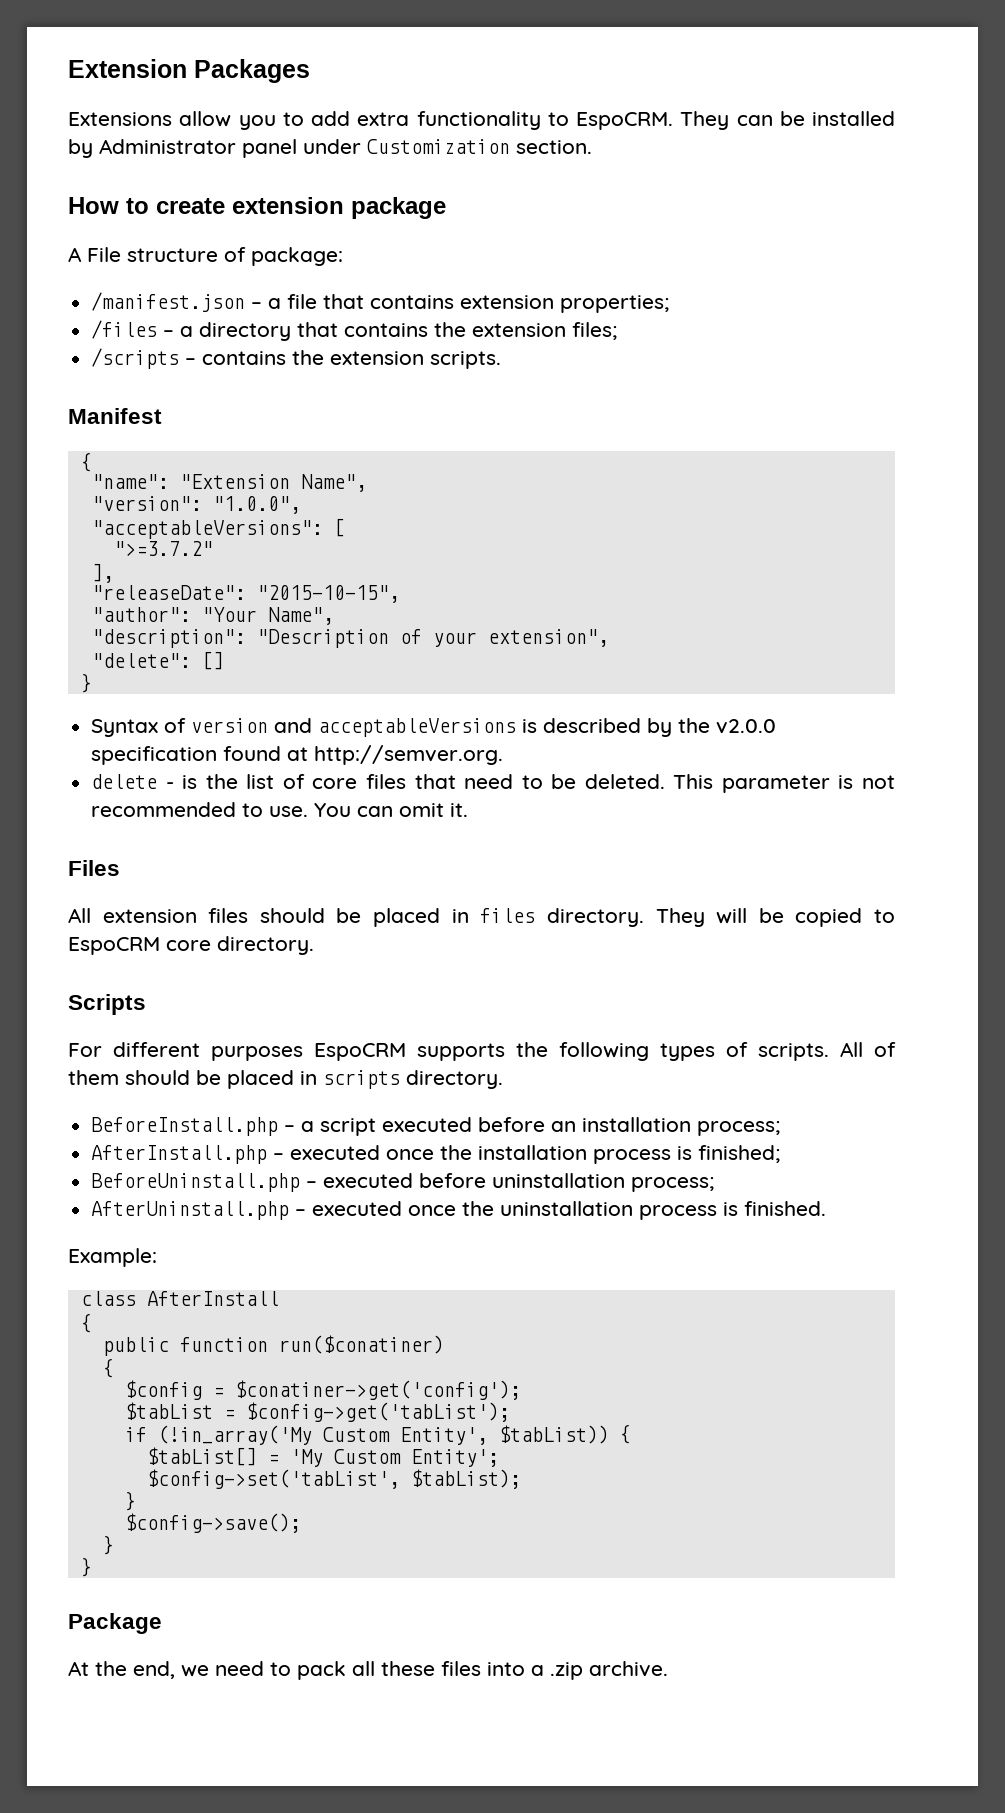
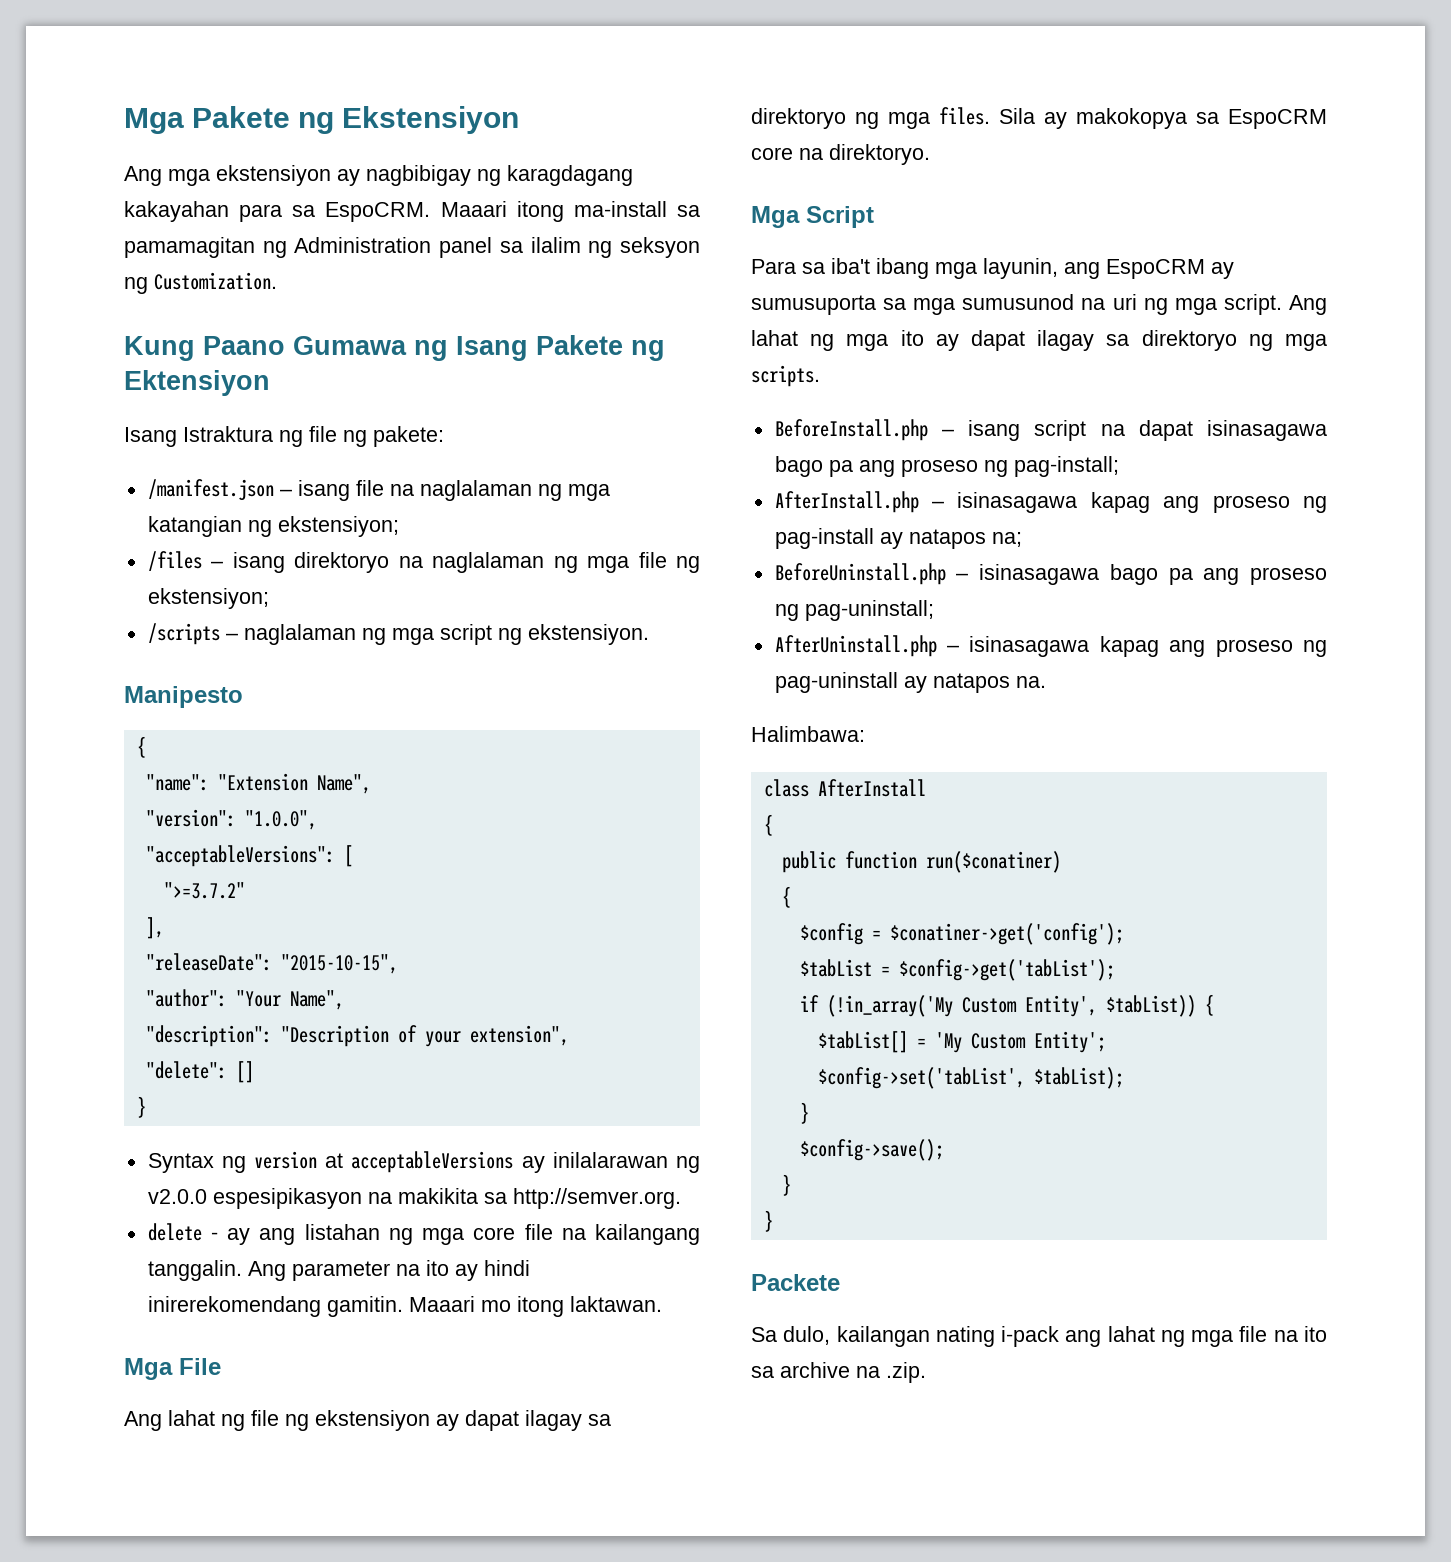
[68,59,310,83] [68,111,895,130] [68,139,592,158] [68,197,446,219] [68,247,343,266] [91,292,670,313] [91,320,618,341] [91,348,502,369] [68,408,162,424] Extension Packages // Extensions allow you to add extra functionality to EspoCRM. They can be installed by Administrator panel under Customization section. // How to create extension package // A File structure of package: // /manifest.json – a file that contains extension properties; // /files – a directory that contains the extension files; // /scripts – contains the extension scripts. // Manifest -> [124,106,520,134] [124,165,633,186] [124,201,700,222] [124,237,700,258] [124,272,277,294] [124,335,665,361] [124,370,270,396] [124,426,444,447] [147,479,610,501] [147,516,399,537] [147,551,701,573] [147,588,269,609] [147,623,649,645] [124,686,243,708] Mga Pakete ng Ekstensiyon // Ang mga ekstensiyon ay nagbibigay ng karagdagang kakayahan para sa EspoCRM. Maaari itong ma-install sa pamamagitan ng Administration panel sa ilalim ng seksyon ng Customization. // Kung Paano Gumawa ng Isang Pakete ng Ektensiyon // Isang Istraktura ng file ng pakete: // /manifest.json – isang file na naglalaman ng mga katangian ng ekstensiyon; // /files – isang direktoryo na naglalaman ng mga file ng ekstensiyon; // /scripts – naglalaman ng mga script ng ekstensiyon. // Manipesto
[164,718,777,737] [91,745,504,765] [91,774,895,793] [91,802,469,817] [68,860,120,876] [68,908,896,927] [68,936,314,955] [68,994,146,1015] [68,1042,896,1061] [68,1070,503,1089] [91,1117,781,1136] [91,1145,781,1164] [91,1173,715,1192] [91,1201,827,1220] [68,1248,157,1267] of version and acceptableVersions is described by the v2.0.0 specification found at http://semver.org. // delete - is the list of core files that need to be deleted. This parameter is not recommended to use. You can omit it. // Files // All extension files should be placed in files directory. They will be copied to EspoCRM core directory. // Scripts // For different purposes EspoCRM supports the following types of scripts. All of them should be placed in scripts directory. // BeforeInstall.php – a script executed before an installation process; // AfterInstall.php – executed once the installation process is finished; // BeforeUninstall.php – executed before uninstallation process; // AfterUninstall.php – executed once the uninstallation process is finished. // Example: -> [221,1151,700,1173] [147,1188,681,1209] [147,1223,701,1245] [147,1260,530,1281] [147,1296,662,1317] [124,1358,221,1380] [124,1410,611,1431] [751,107,1327,129] [751,144,930,165] [751,206,874,228] [751,258,1234,279] [751,294,1327,315] [751,330,1327,351] [751,365,820,387] [774,419,1327,441] [774,456,1119,477] [774,491,1327,513] [774,528,1022,549] [774,563,1327,585] [774,600,934,621] [774,635,1327,657] [774,672,1046,693] [751,726,865,742] ng version at acceptableVersions ay inilalarawan ng v2.0.0 espesipikasyon na makikita sa http://semver.org. // delete - ay ang listahan ng mga core file na kailangang tanggalin. Ang parameter na ito ay hindi inirerekomendang gamitin. Maaari mo itong laktawan. // Mga File // Ang lahat ng file ng ekstensiyon ay dapat ilagay sa direktoryo ng mga files. Sila ay makokopya sa EspoCRM core na direktoryo. // Mga Script // Para sa iba't ibang mga layunin, ang EspoCRM ay sumusuporta sa mga sumusunod na uri ng mga script. Ang lahat ng mga ito ay dapat ilagay sa direktoryo ng mga scripts. // BeforeInstall.php – isang script na dapat isinasagawa bago pa ang proseso ng pag-install; // AfterInstall.php – isinasagawa kapag ang proseso ng pag-install ay natapos na; // BeforeUninstall.php – isinasagawa bago pa ang proseso ng pag-uninstall; // AfterUninstall.php – isinasagawa kapag ang proseso ng pag-uninstall ay natapos na. // Halimbawa:
[68,1613,162,1634] [68,1661,668,1680] Package // At the end, we need to pack all these files into a .zip archive. -> [751,1274,840,1291] [751,1326,1327,1347] [751,1362,926,1383] Packete // Sa dulo, kailangan nating i-pack ang lahat ng mga file na ito sa archive na .zip.

